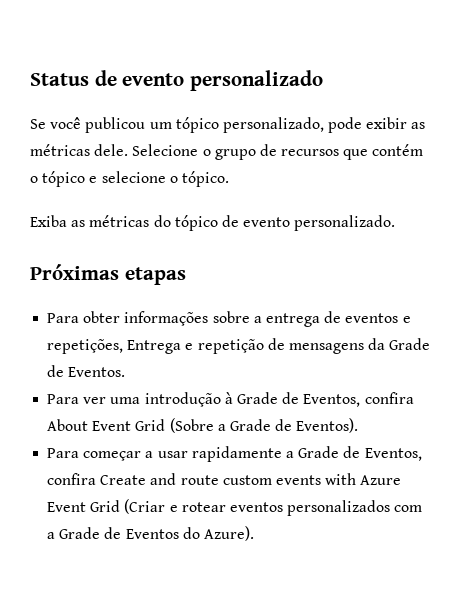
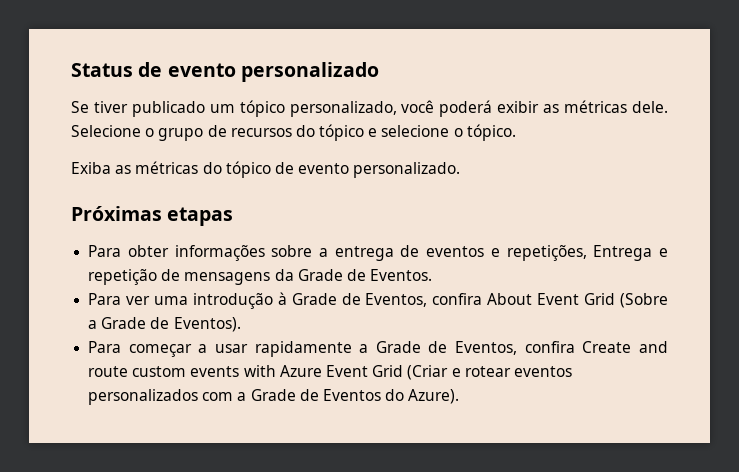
[50,117,146,133] você publicou -> [93,101,205,117] tiver publicado
[328,117,363,133] pode -> [401,100,493,117] você poderá
[343,144,424,160] [30,176,38,183] que contém o -> [295,125,315,137] do

